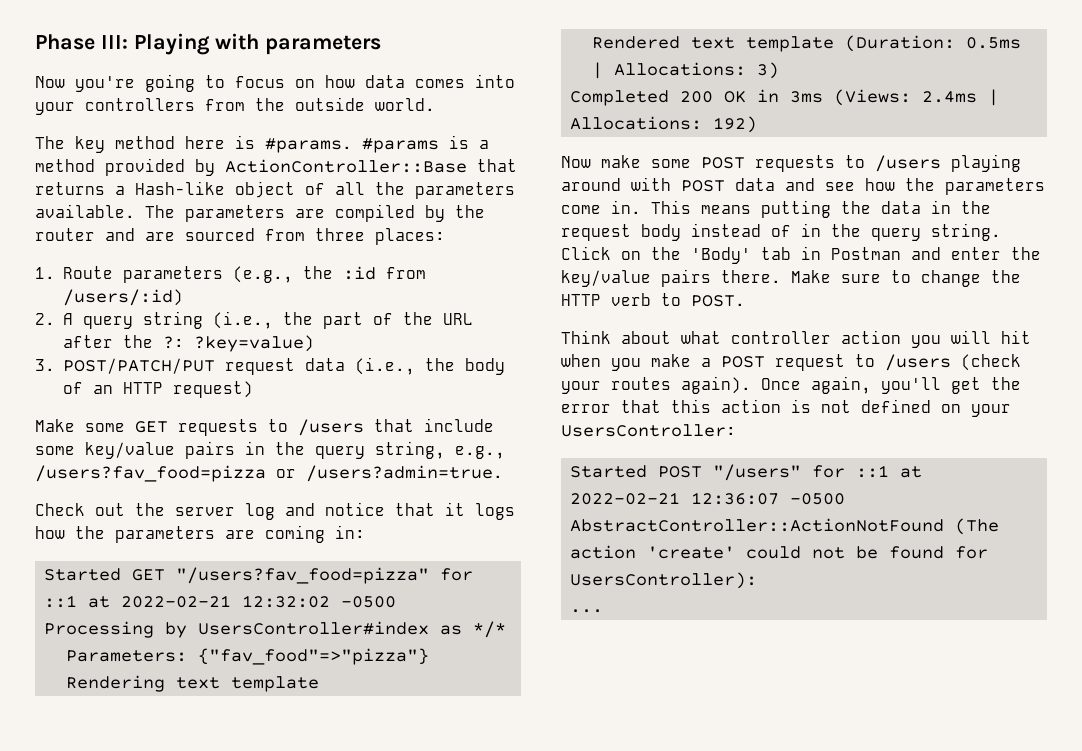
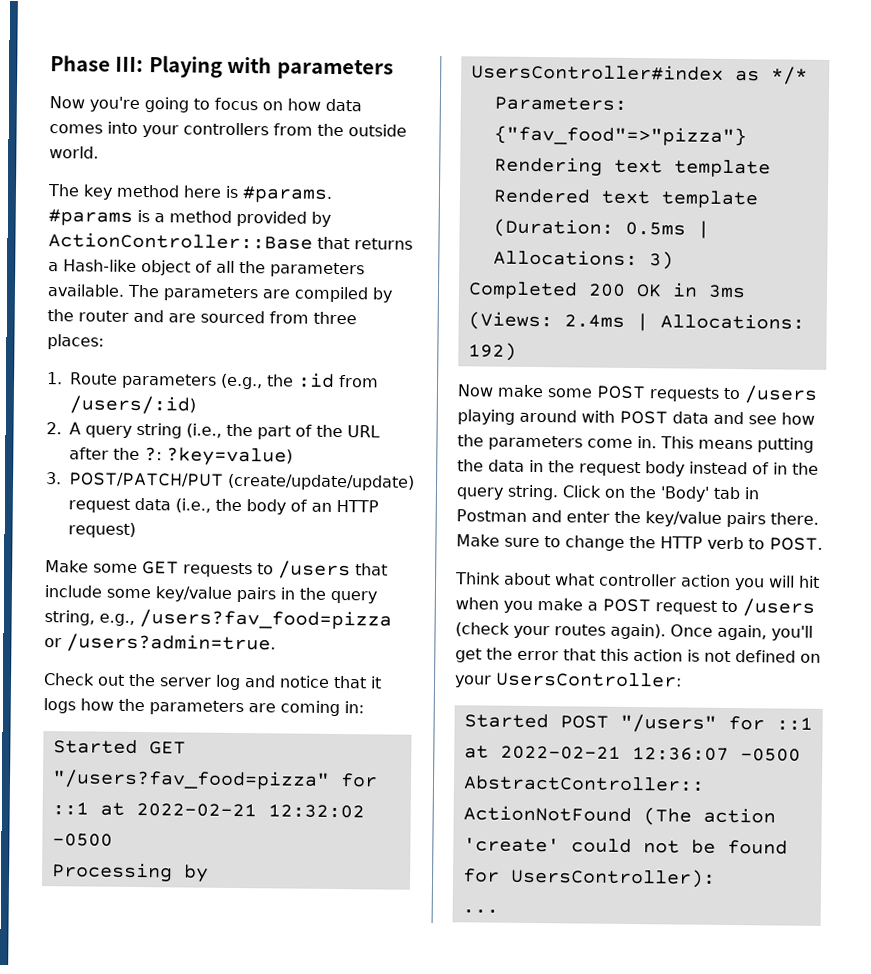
(215, 366) none -> [227,473,415,491] (create/update/update)

